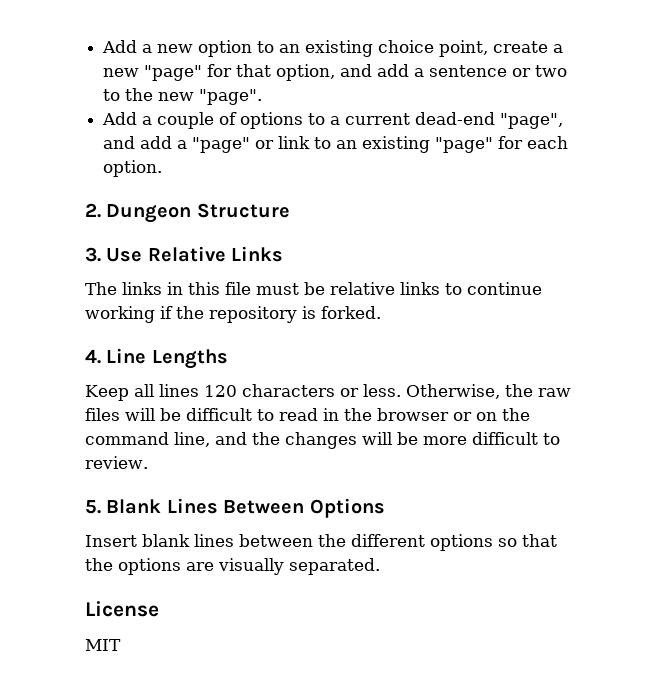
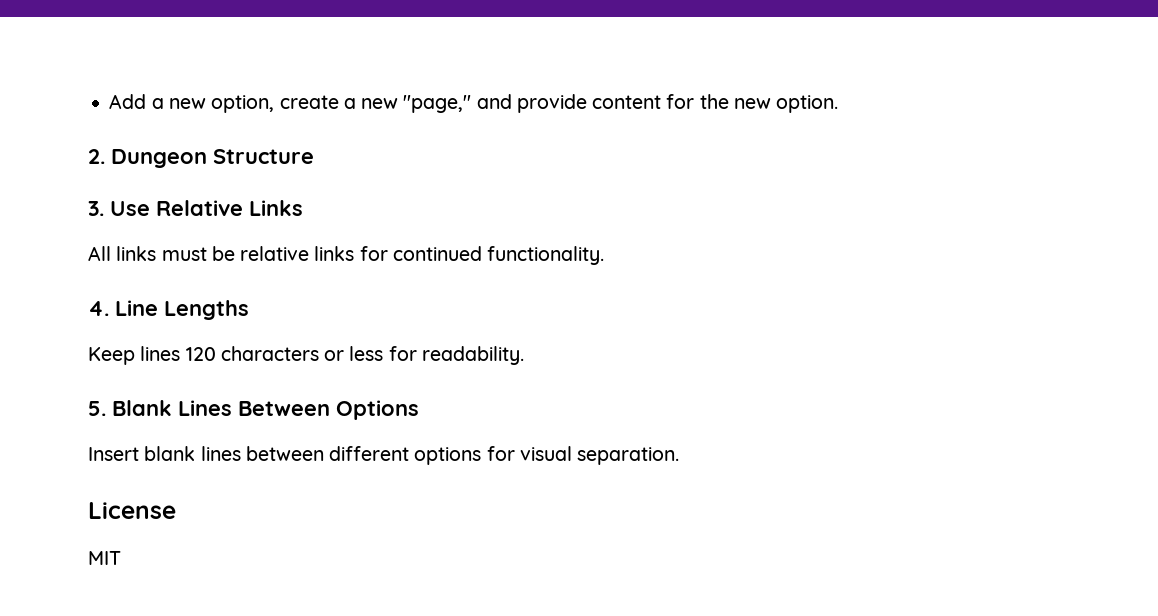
[198,40,564,57] [103,64,568,81] [103,88,263,105] [102,112,564,129] [103,136,569,153] option to an existing choice point, create a new "page" for that option, and add a sentence or two to the new "page". // Add a couple of options to a current dead-end "page", and add a "page" or link to an existing "page" for each -> [211,94,771,113] option, create a new "page," and provide content for the new
[85,282,542,295] [85,306,381,323] The links in this file must be relative links to continue working if the repository is forked. -> [88,246,605,265] All links must be relative links for continued functionality.
[134,384,154,397] all -> (135, 356) none
[363,384,571,399] [85,408,530,421] [85,432,560,449] [85,456,148,469] less. Otherwise, the raw files will be difficult to read in the browser or on the command line, and the changes will be more difficult to review. -> [349,346,524,365] less for readability.
[318,534,346,547] the -> (324, 453) none
[498,534,557,547] [85,558,380,575] so that the options are visually separated. -> [486,446,680,465] for visual separation.

